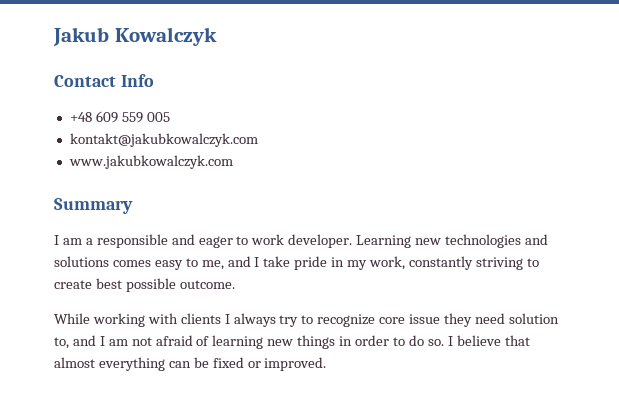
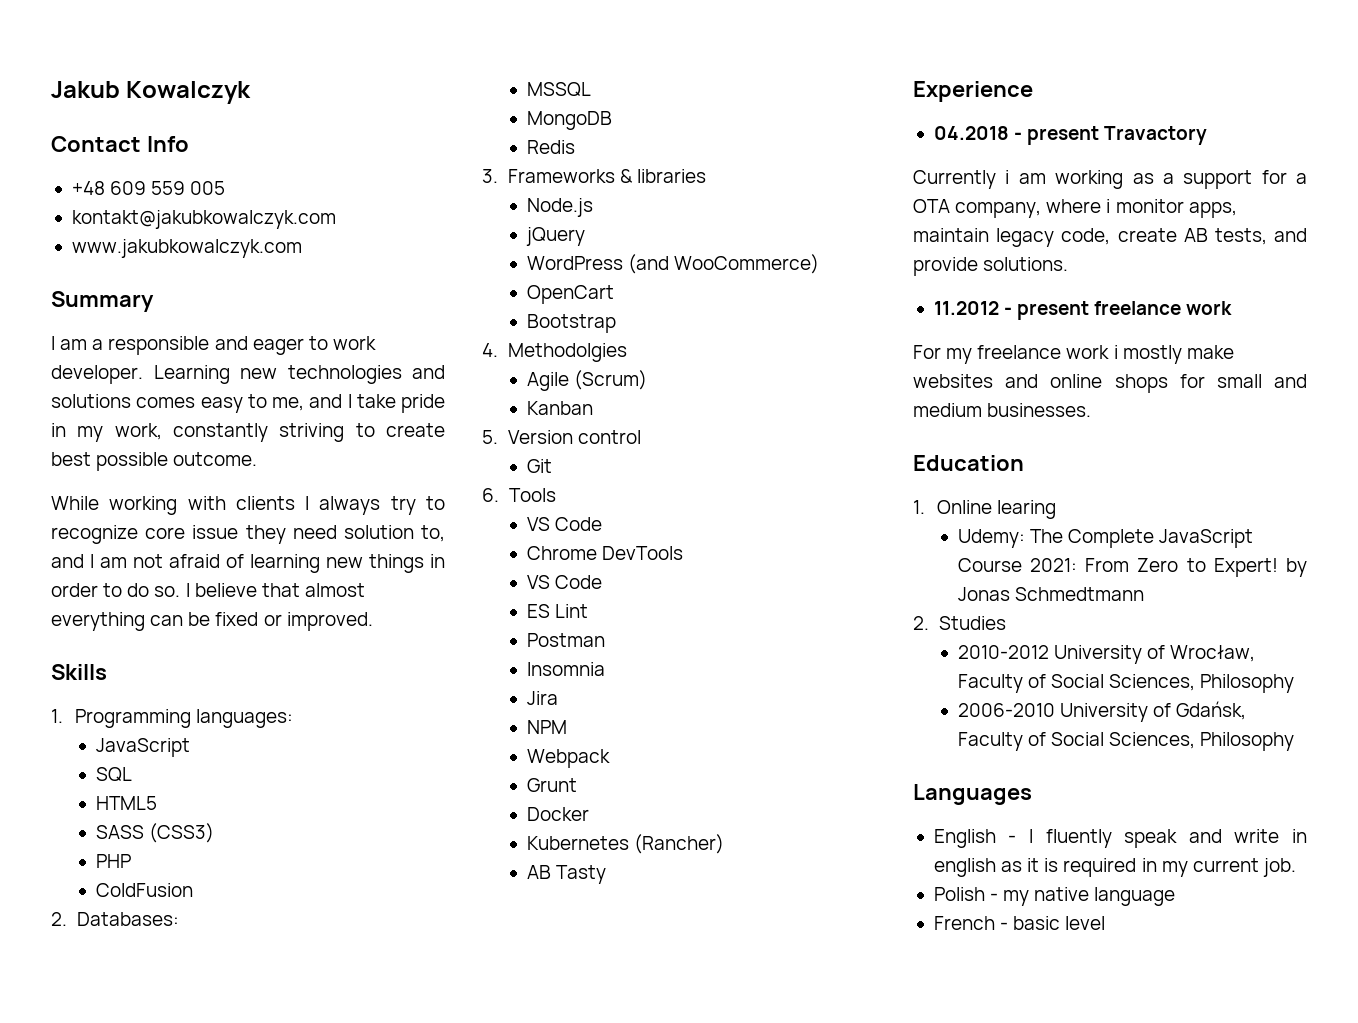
(327, 364) none -> [51,664,107,680] [51,709,293,728] [95,738,190,757] [95,767,132,782] [95,796,157,810] [95,823,214,843] [95,854,131,868] [95,883,193,897] [51,912,179,926] [526,82,591,97] [526,111,612,130] [526,140,575,154] [482,169,706,183] [526,198,593,217] [525,227,585,246] [526,254,819,274] [526,285,614,304] [526,314,616,333] [482,343,627,362] [526,370,647,391] [526,401,593,415] [482,430,641,444] [526,459,552,473] [482,488,556,502] [526,517,602,531] [526,546,683,560] [526,575,602,589] [526,604,588,618] [526,633,605,647] [526,662,605,676] [526,691,558,705] [526,720,567,734] [526,749,610,768] [526,778,577,792] [526,807,589,821] [526,834,724,854] [526,865,606,884] [913,81,1033,102] [933,126,1208,145] [913,170,1307,189] [913,199,1237,218] [913,228,1307,247] [913,257,1069,276] [933,301,1233,320] [913,345,1234,364] [913,374,1307,393] [913,403,1092,417] [913,455,1024,471] [913,500,1056,519] [957,529,1254,548] [957,558,1307,577] [957,587,1144,601] [913,616,1006,630] [957,645,1256,664] [957,674,1295,693] [957,701,1247,722] [957,732,1295,751] [913,784,1032,805] [933,829,1307,848] [933,858,1296,877] [933,887,1176,906] [933,916,1106,930] // Skills // 1. Programming languages: // JavaScript // SQL // HTML5 // SASS (CSS3) // PHP // ColdFusion // 2. Databases: // MSSQL // MongoDB // Redis // 3. Frameworks & libraries // Node.js // jQuery // WordPress (and WooCommerce) // OpenCart // Bootstrap // 4. Methodolgies // Agile (Scrum) // Kanban // 5. Version control // Git // 6. Tools // VS Code // Chrome DevTools // VS Code // ES Lint // Postman // Insomnia // Jira // NPM // Webpack // Grunt // Docker // Kubernetes (Rancher) // AB Tasty // Experience // 04.2018 - present Travactory // Currently i am working as a support for a OTA company, where i monitor apps, maintain legacy code, create AB tests, and provide solutions. // 11.2012 - present freelance work // For my freelance work i mostly make websites and online shops for small and medium businesses. // Education // 1. Online learing // Udemy: The Complete JavaScript Course 2021: From Zero to Expert! by Jonas Schmedtmann // 2. Studies // 2010-2012 University of Wrocław, Faculty of Social Sciences, Philosophy // 2006-2010 University of Gdańsk, Faculty of Social Sciences, Philosophy // Languages // English - I fluently speak and write in english as it is required in my current job. // Polish - my native language // French - basic level

